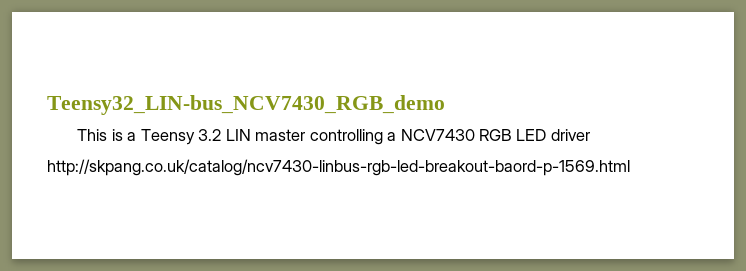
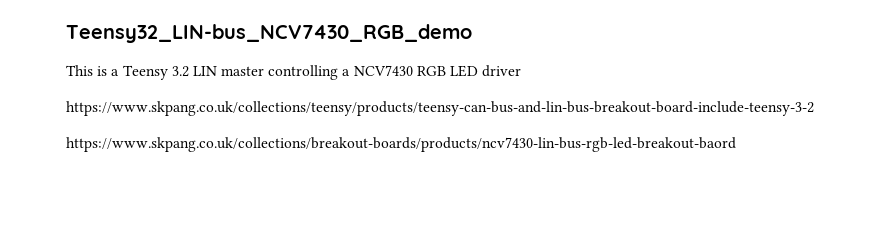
[47,159,630,176] http://skpang.co.uk/catalog/ncv7430-linbus-rgb-led-breakout-baord-p-1569.html -> [66,101,814,116] [66,137,736,152] https://www.skpang.co.uk/collections/teensy/products/teensy-can-bus-and-lin-bus-breakout-board-include-teensy-3-2 // https://www.skpang.co.uk/collections/breakout-boards/products/ncv7430-lin-bus-rgb-led-breakout-baord

